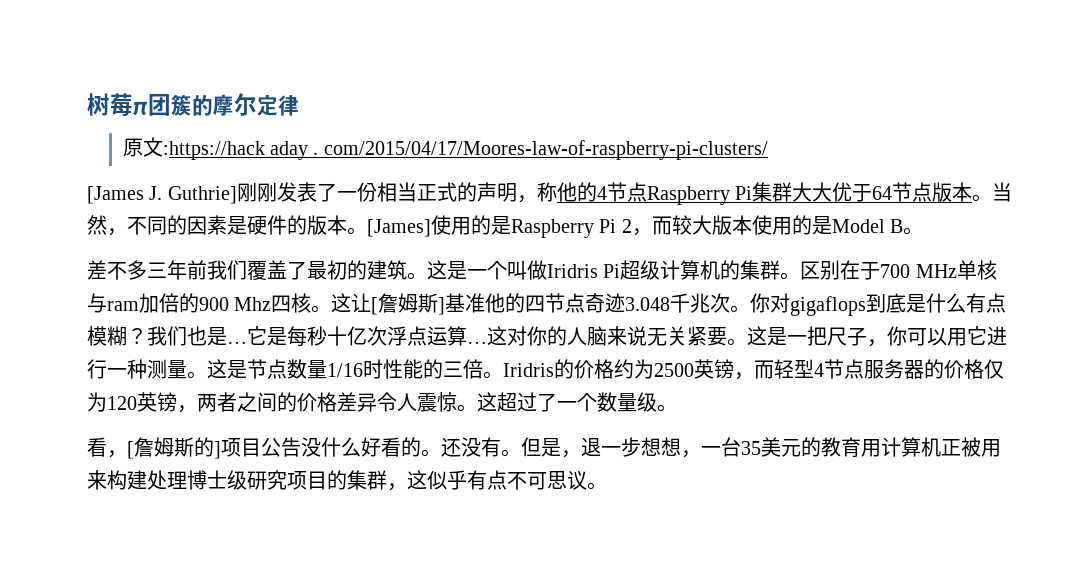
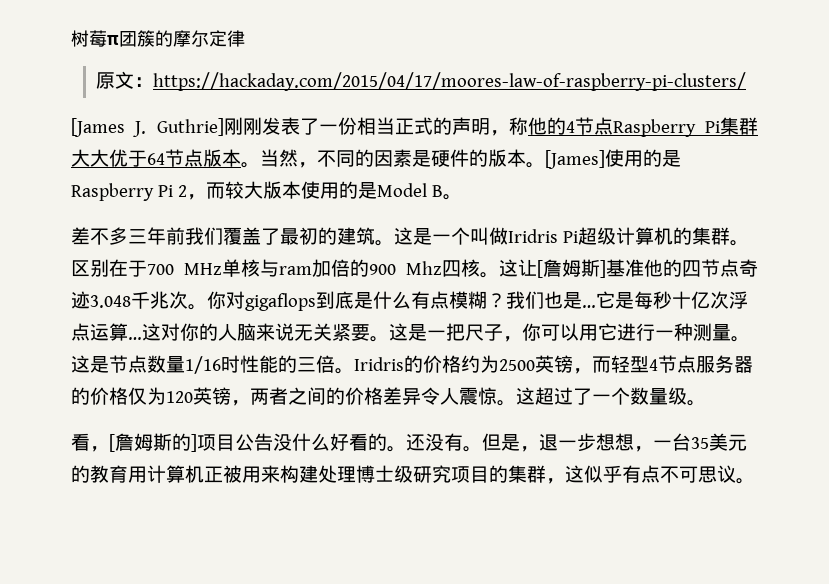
[162,140,768,160] :https://hack aday . com/2015/04/17/Moores-law-of-raspberry-pi-clusters/ -> [134,72,747,91] ：https://hackaday.com/2015/04/17/moores-law-of-raspberry-pi-clusters/

